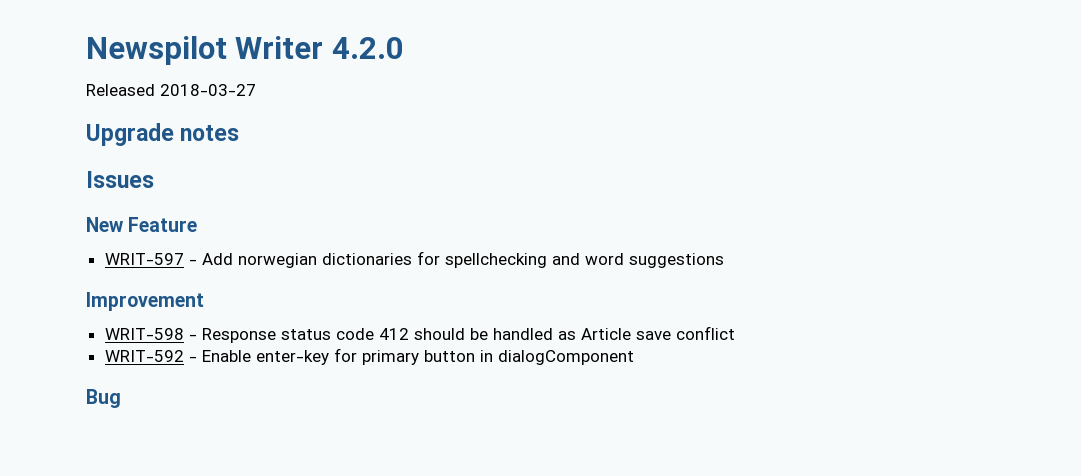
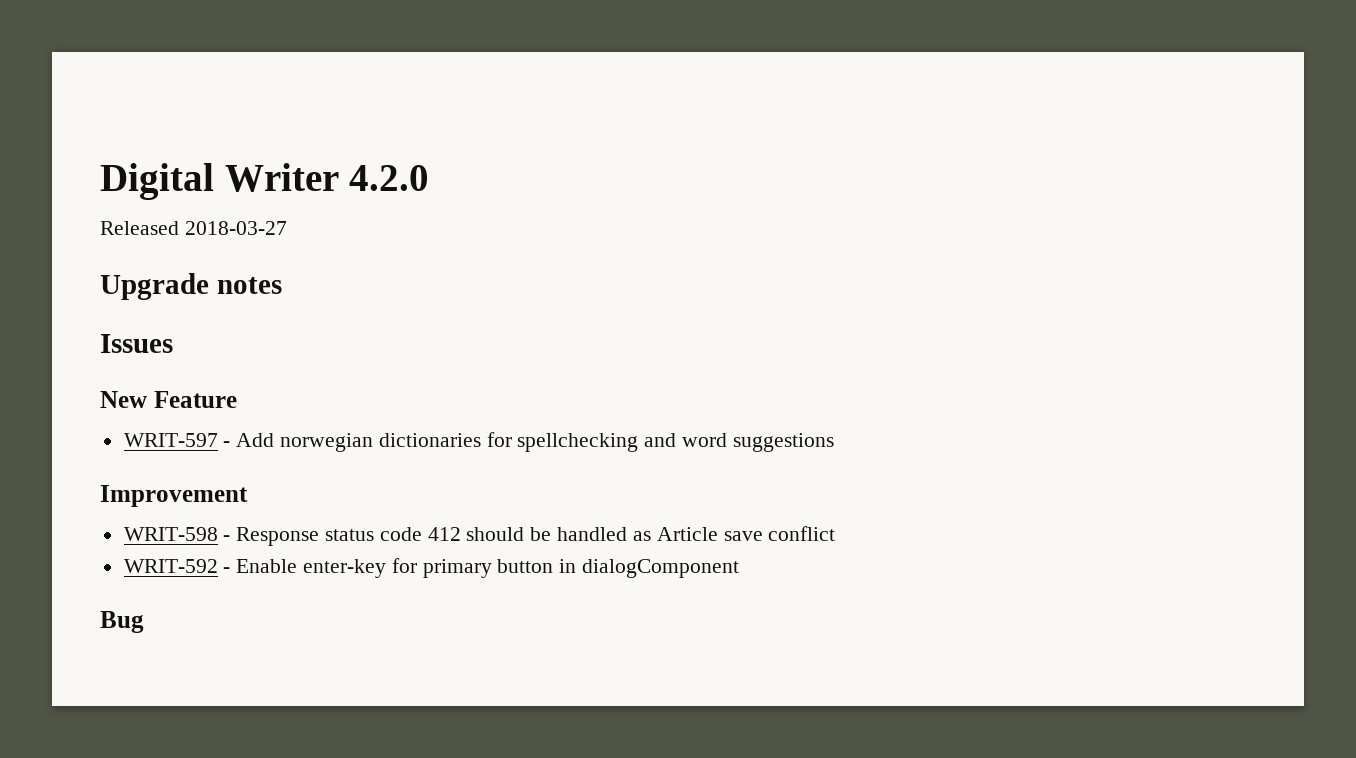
[86,36,227,65] Newspilot -> [100,163,214,200] Digital

